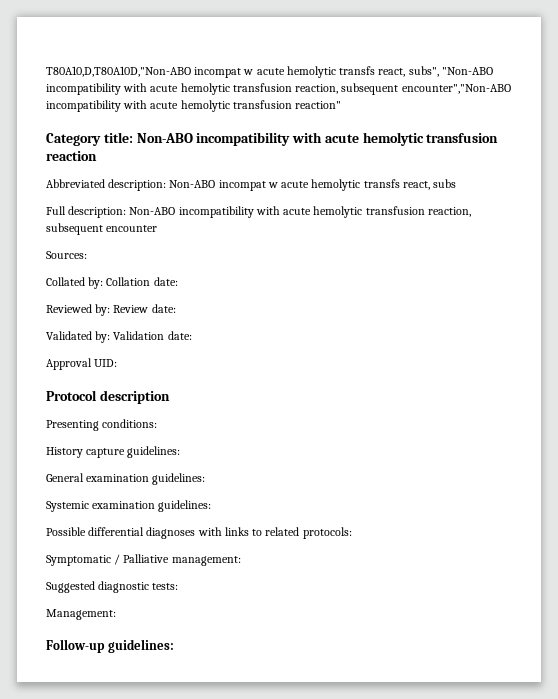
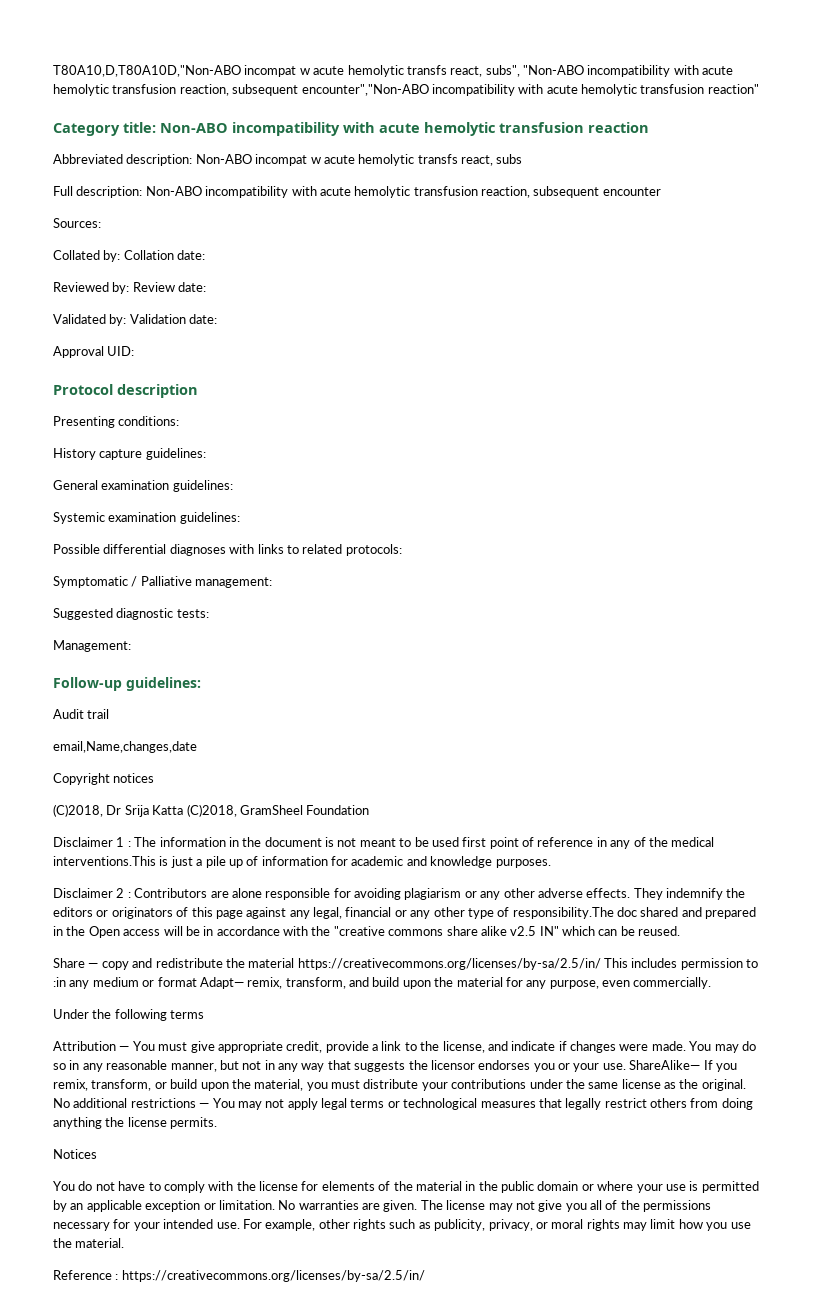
(174, 646) none -> [53,709,110,719] [53,741,197,753] [53,773,155,785] [53,804,370,817] [53,837,715,849] [53,856,551,868] [53,888,746,900] [53,907,757,919] [53,926,681,938] [53,958,759,970] [53,977,712,989] [53,1009,205,1021] [53,1041,756,1053] [53,1060,737,1072] [53,1079,746,1091] [53,1098,753,1110] [53,1117,218,1129] [53,1149,97,1159] [53,1181,759,1193] [53,1200,712,1212] [53,1219,751,1231] [53,1238,125,1248] [53,1270,425,1282] // Audit trail // email,Name,changes,date // Copyright notices // (C)2018, Dr Srija Katta (C)2018, GramSheel Foundation // Disclaimer 1 : The information in the document is not meant to be used first point of reference in any of the medical interventions.This is just a pile up of information for academic and knowledge purposes. // Disclaimer 2 : Contributors are alone responsible for avoiding plagiarism or any other adverse effects. They indemnify the editors or originators of this page against any legal, financial or any other type of responsibility.The doc shared and prepared in the Open access will be in accordance with the "creative commons share alike v2.5 IN" which can be reused. // Share — copy and redistribute the material https://creativecommons.org/licenses/by-sa/2.5/in/ This includes permission to :in any medium or format Adapt— remix, transform, and build upon the material for any purpose, even commercially. // Under the following terms // Attribution — You must give appropriate credit, provide a link to the license, and indicate if changes were made. You may do so in any reasonable manner, but not in any way that suggests the licensor endorses you or your use. ShareAlike— If you remix, transform, or build upon the material, you must distribute your contributions under the same license as the original. No additional restrictions — You may not apply legal terms or technological measures that legally restrict others from doing anything the license permits. // Notices // You do not have to comply with the license for elements of the material in the public domain or where your use is permitted by an applicable exception or limitation. No warranties are given. The license may not give you all of the permissions necessary for your intended use. For example, other rights such as publicity, privacy, or moral rights may limit how you use the material. // Reference : https://creativecommons.org/licenses/by-sa/2.5/in/

